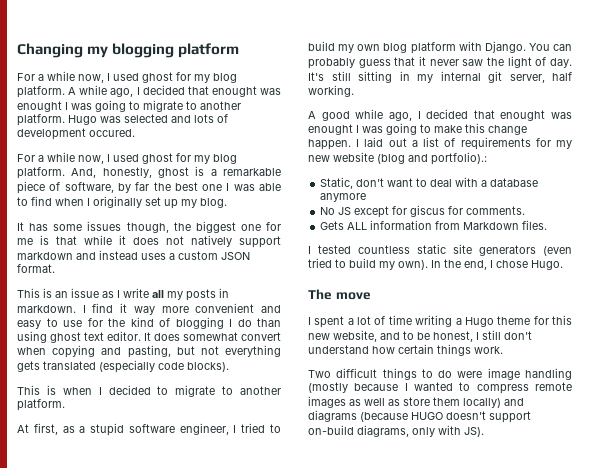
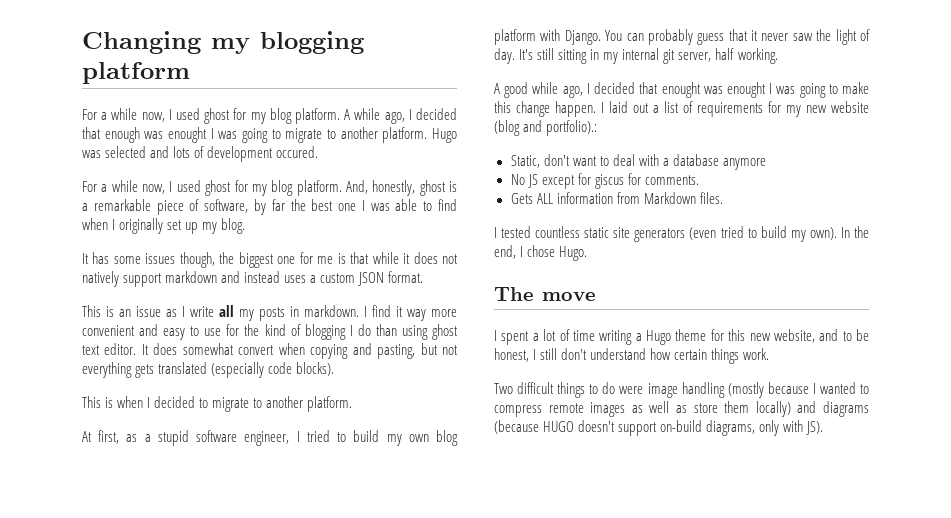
[211,86,257,97] enought -> [104,127,140,143] enough

